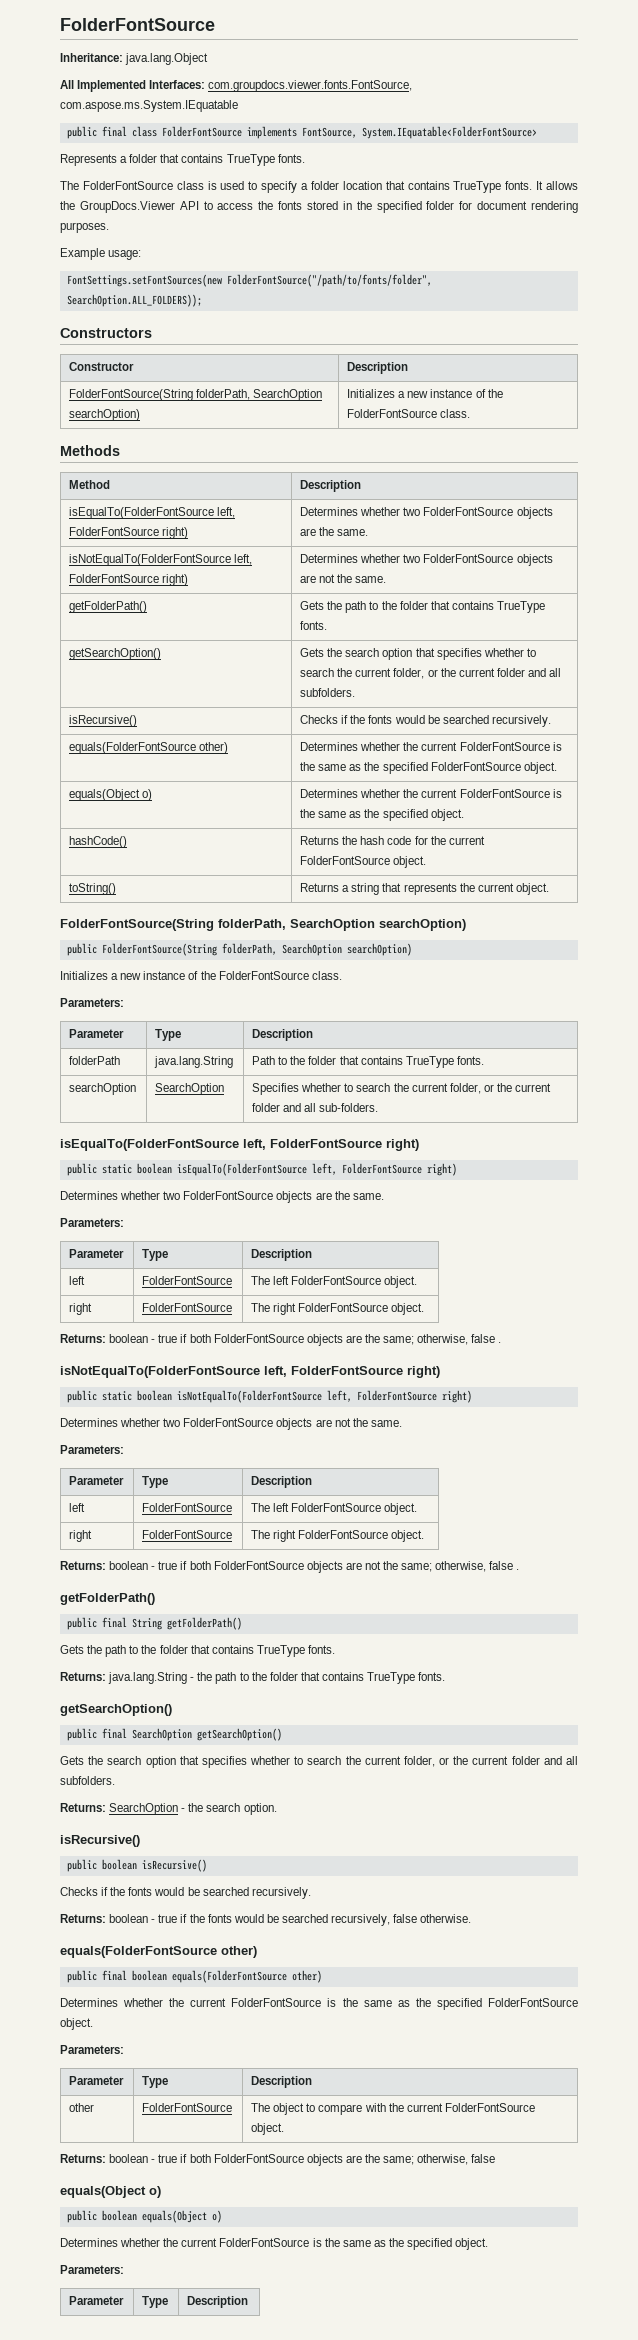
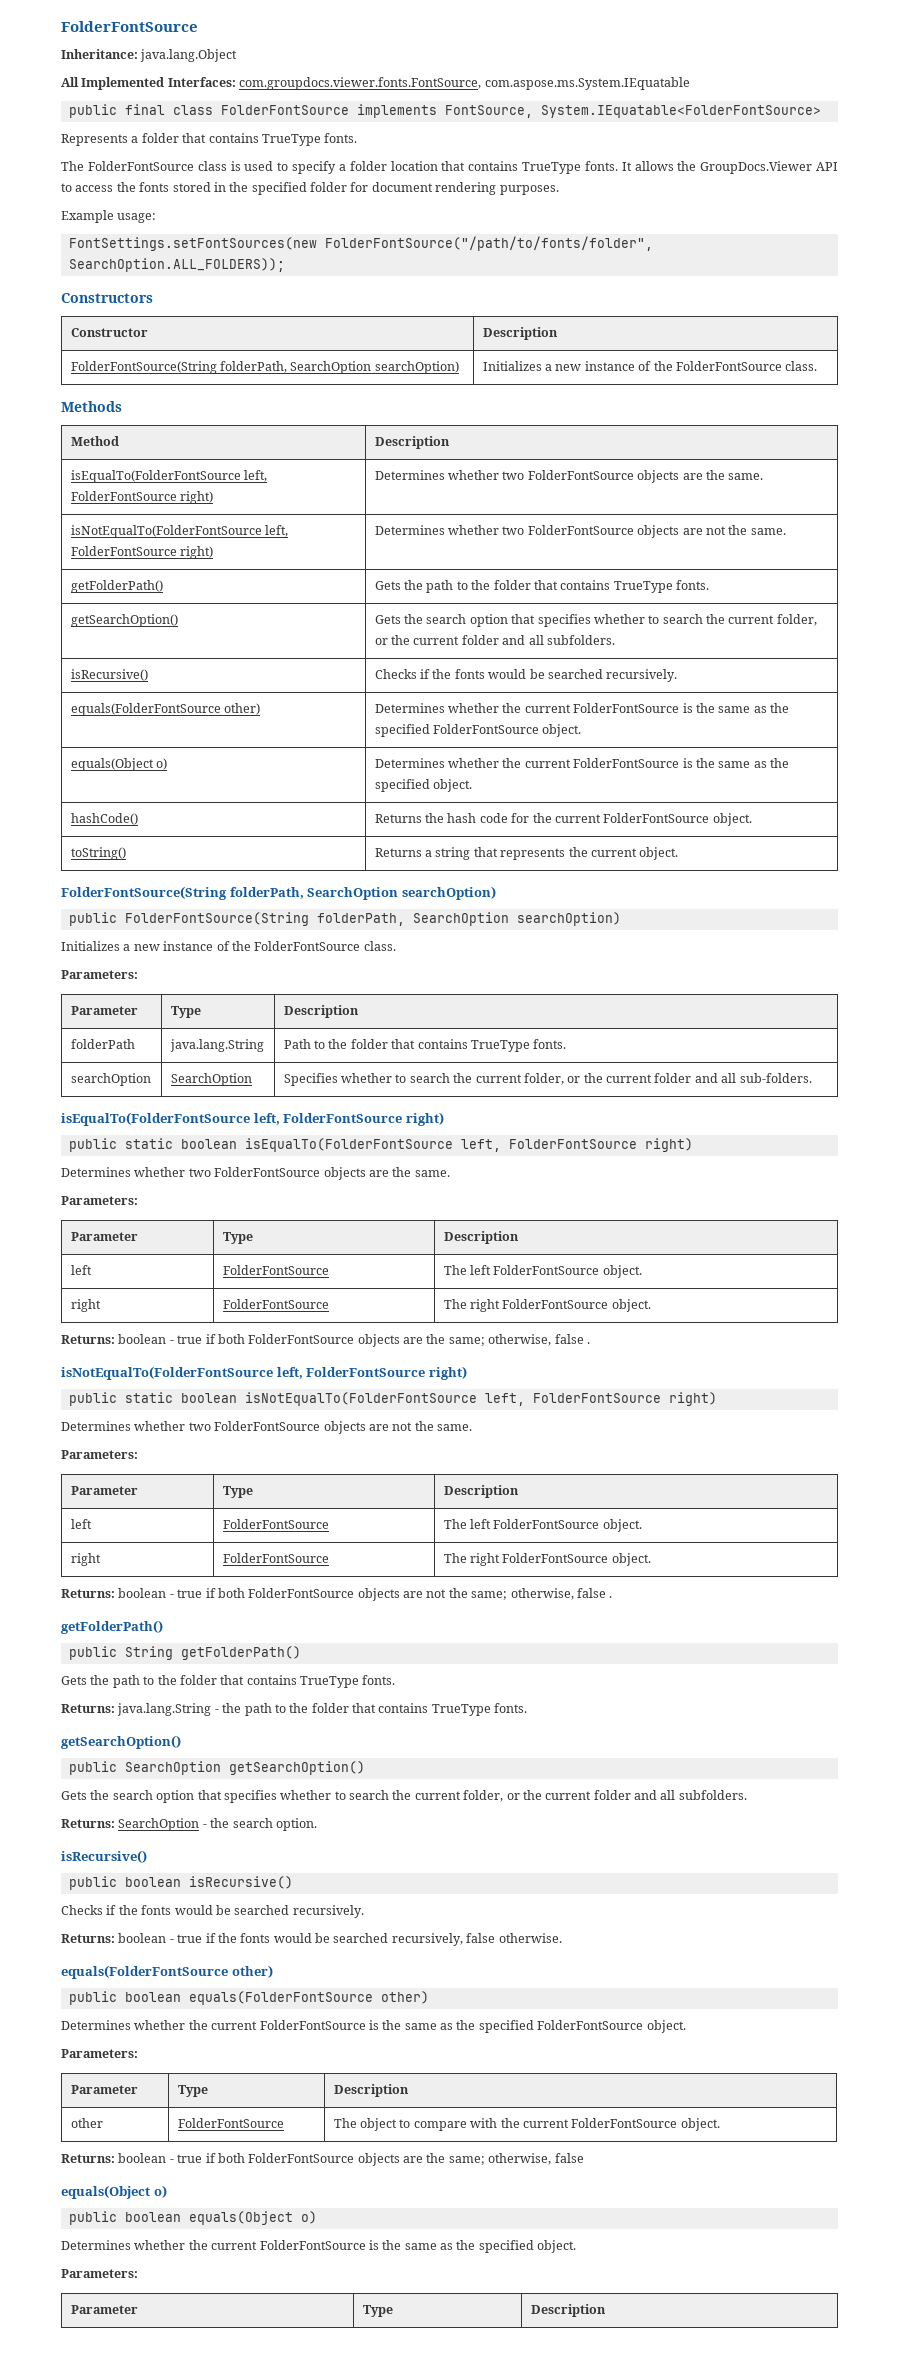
[101,1617,127,1628] final -> (117, 1653) none
[101,1728,127,1739] final -> (117, 1768) none
[101,1970,127,1981] final -> (117, 1998) none

